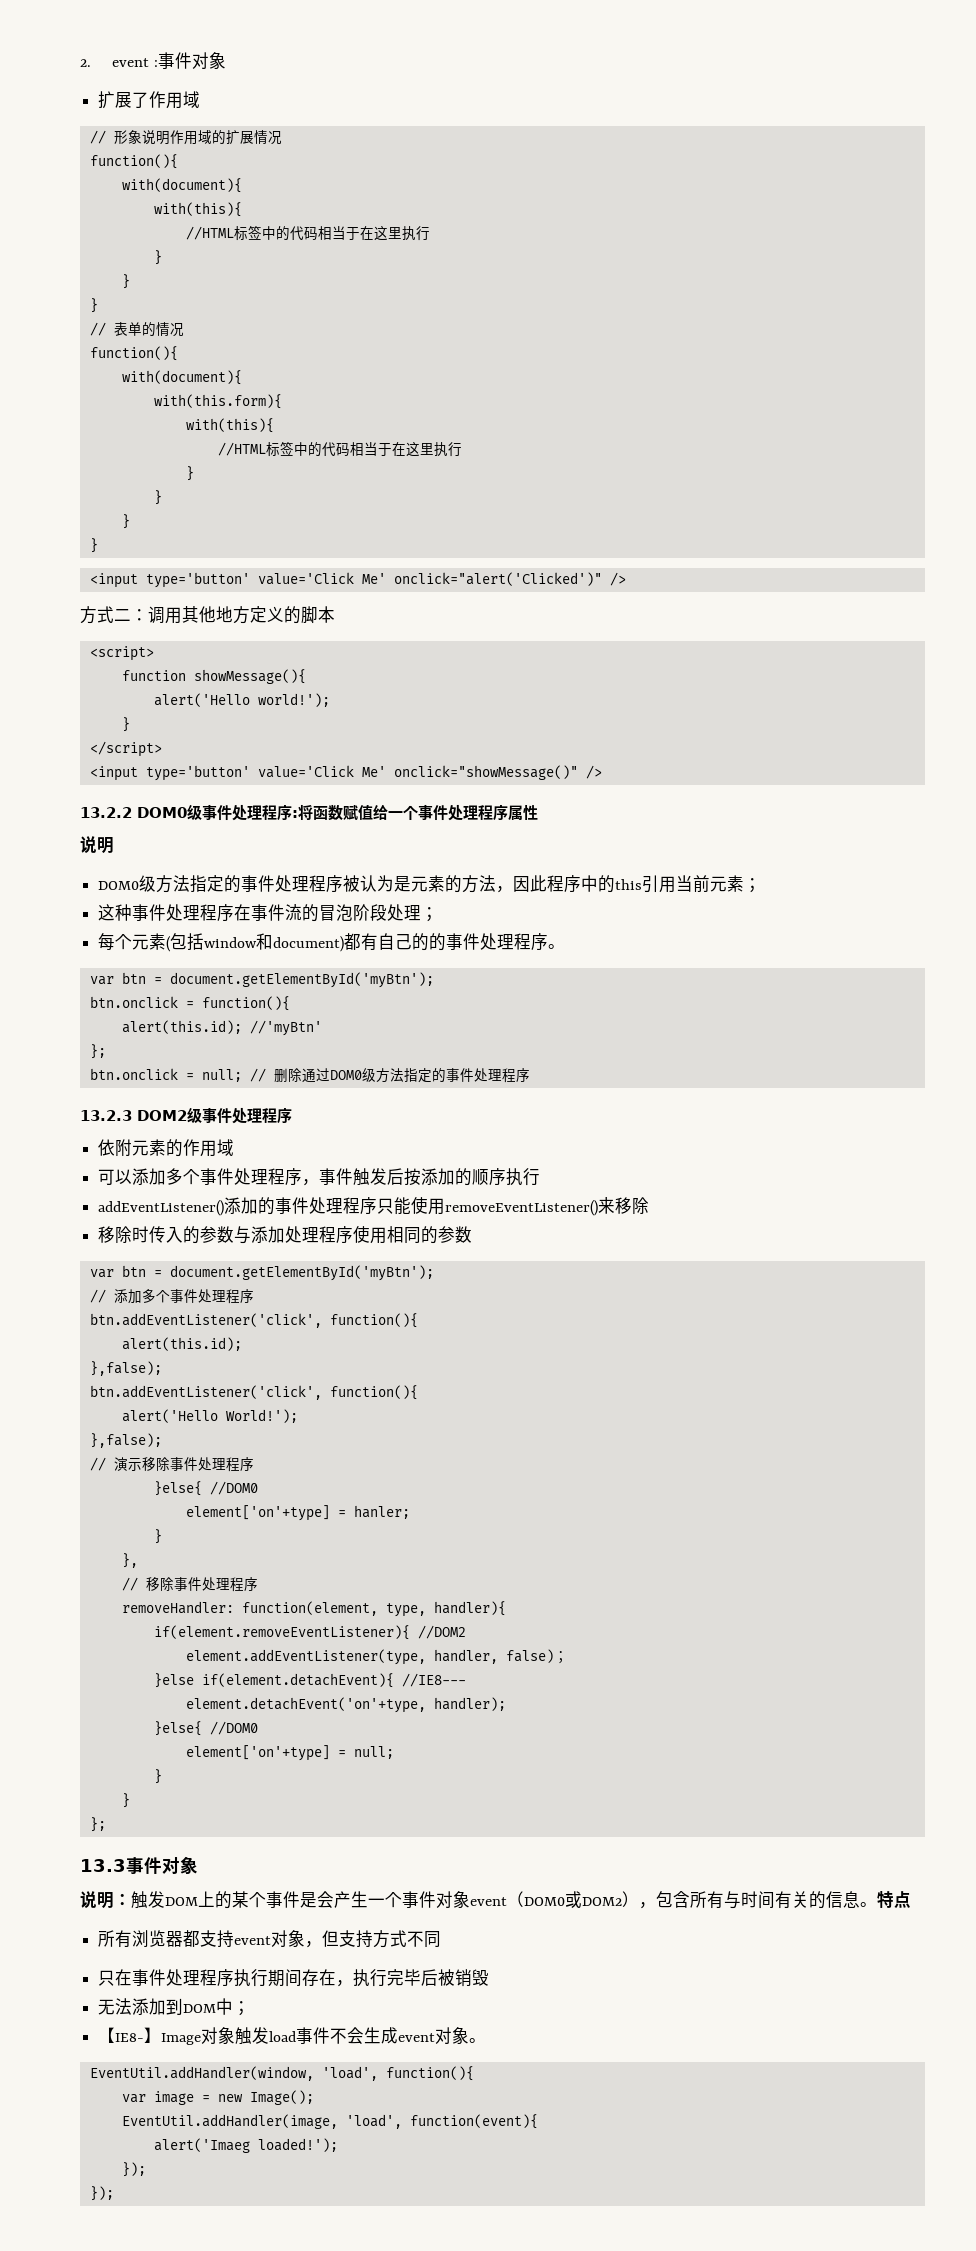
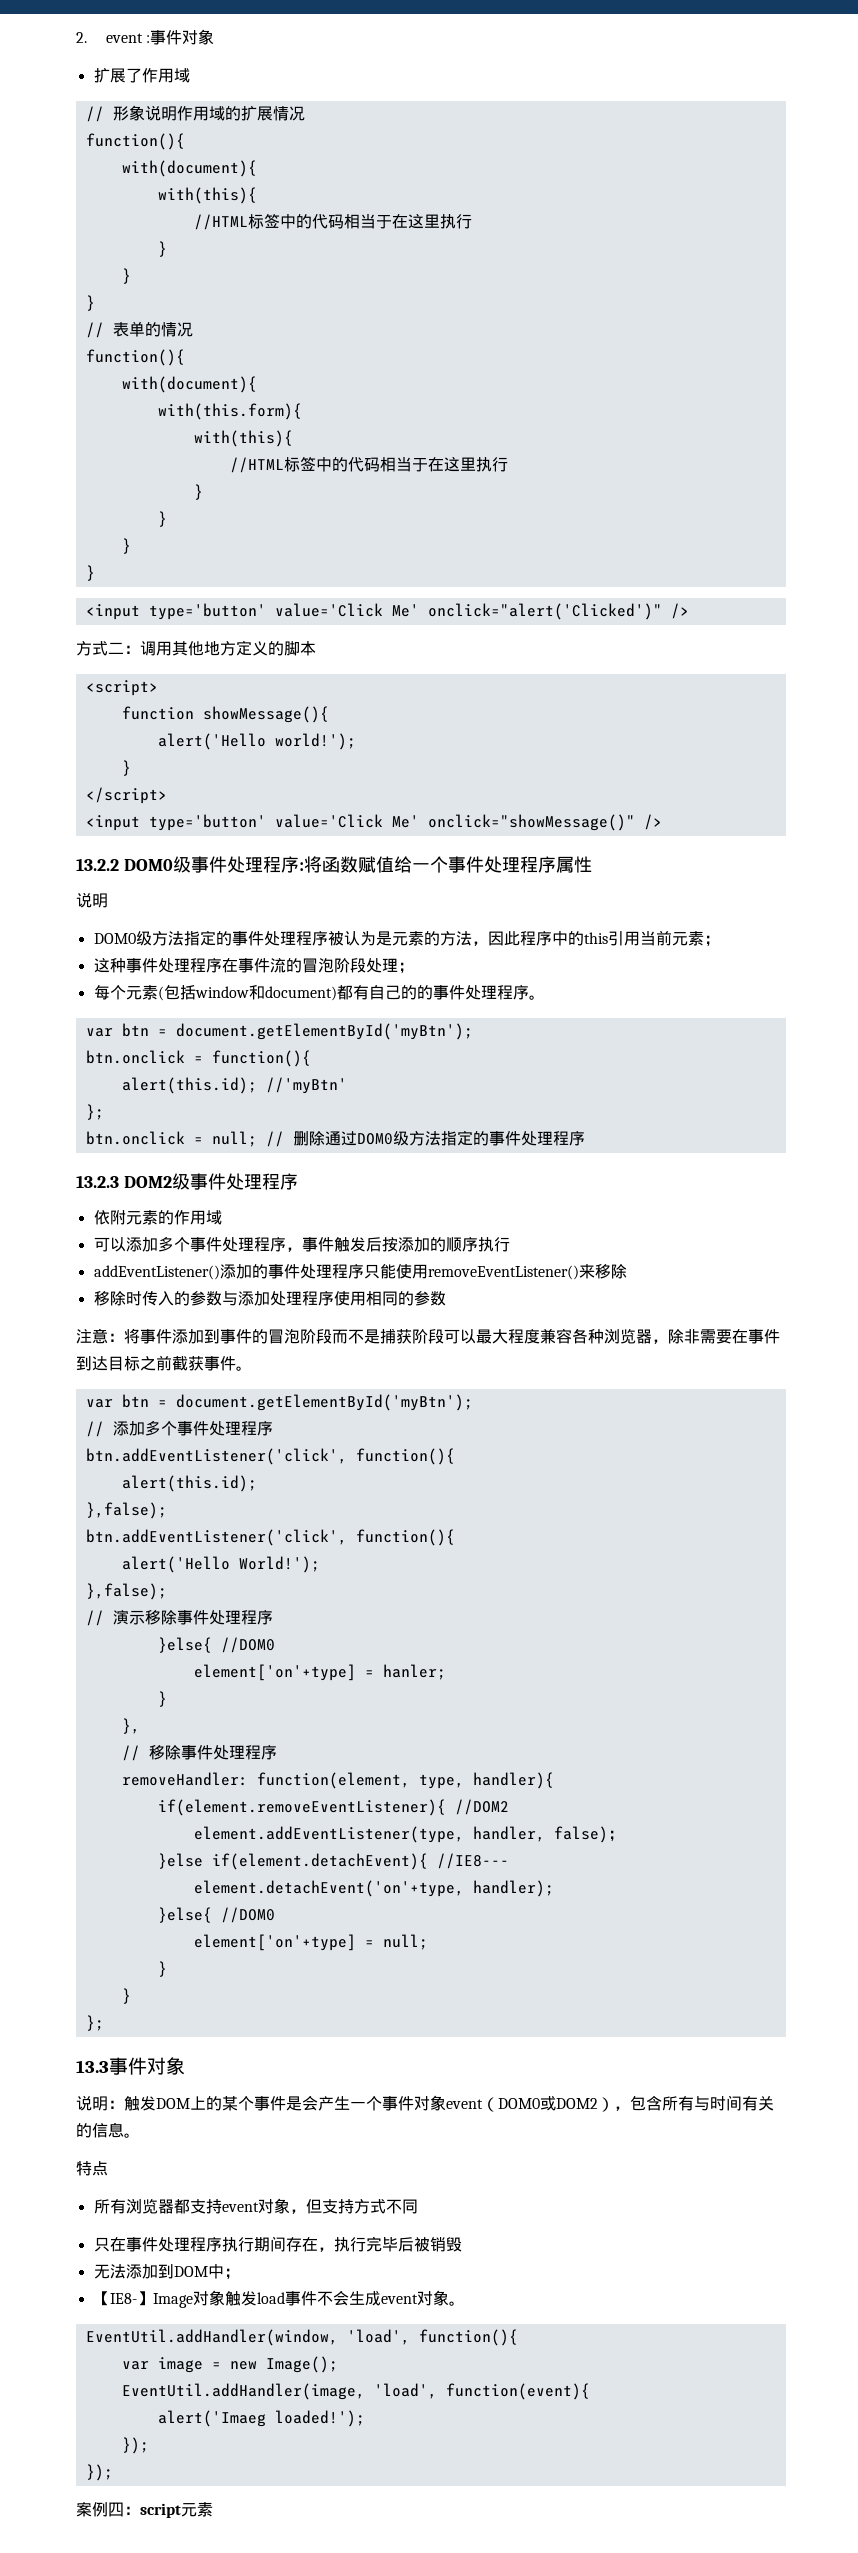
(473, 1234) none -> [76,1328,780,1344] [76,1355,252,1371] // 注意：将事件添加到事件的冒泡阶段而不是捕获阶段可以最大程度兼容各种浏览器，除非需要在事件到达目标之前截获事件。
(877, 1904) none -> (140, 2135) //
(114, 2193) none -> [76,2502,213,2518] // 案例四：script元素

